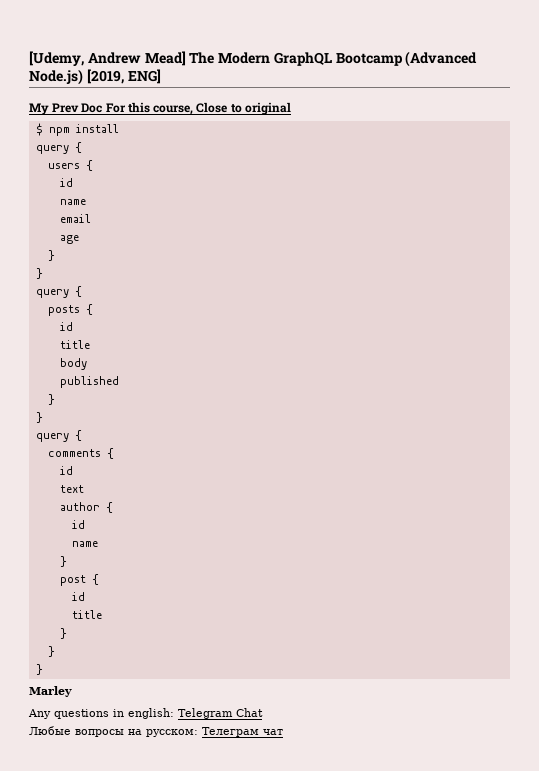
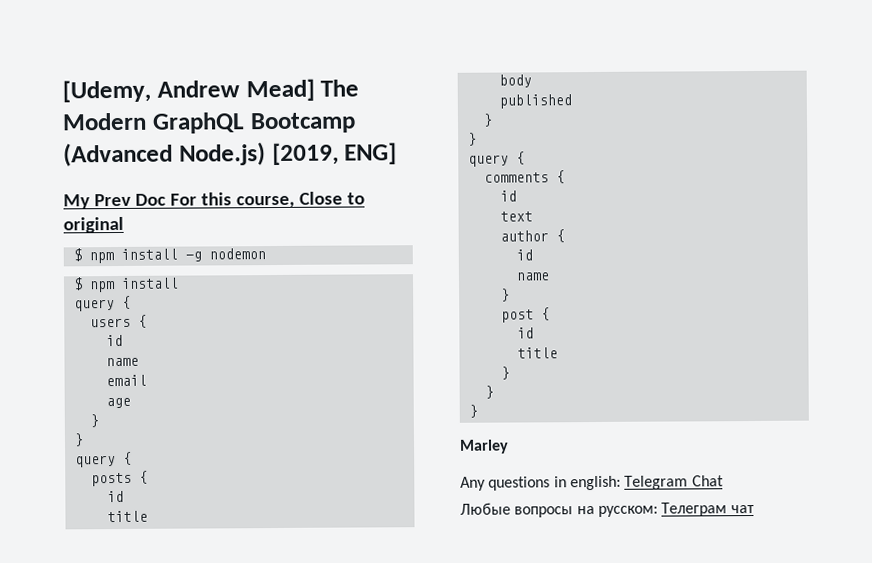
(291, 108) none -> [72,248,266,264] // $ npm install -g nodemon

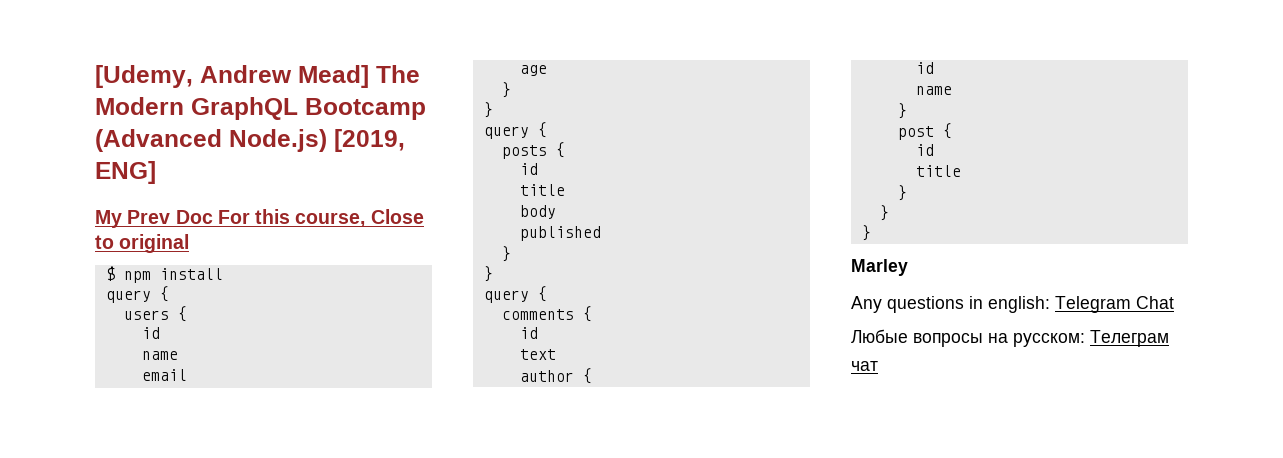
[72,248,266,264] // $ npm install -g nodemon -> (190, 243) none

